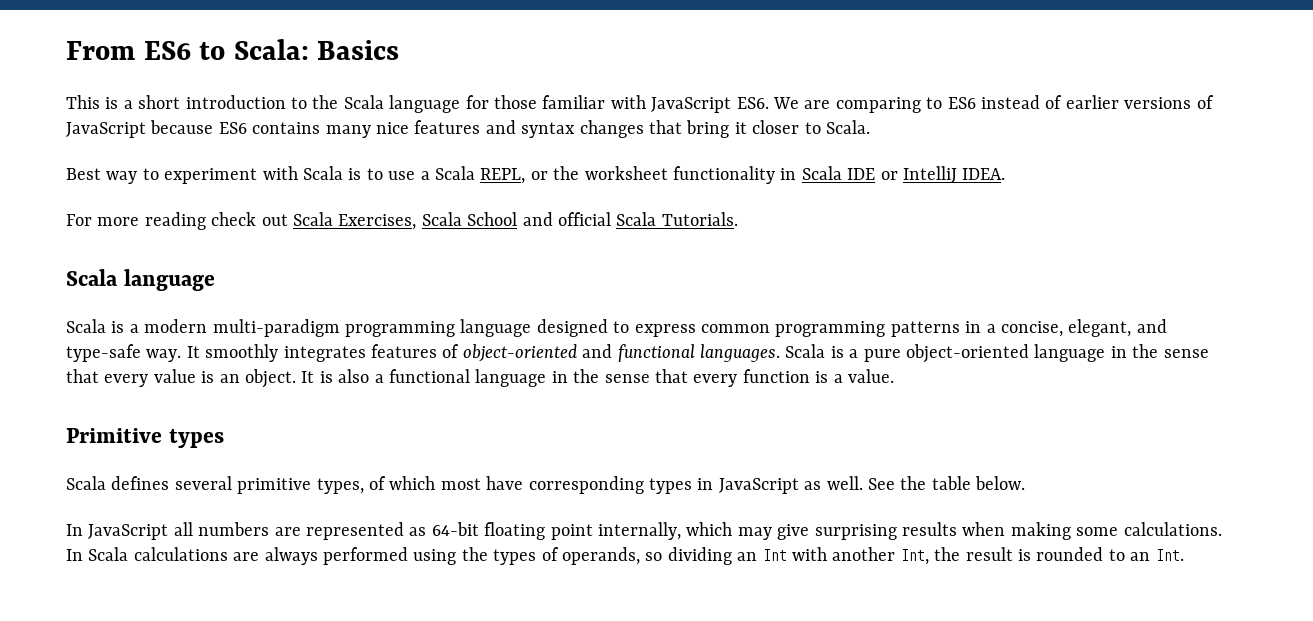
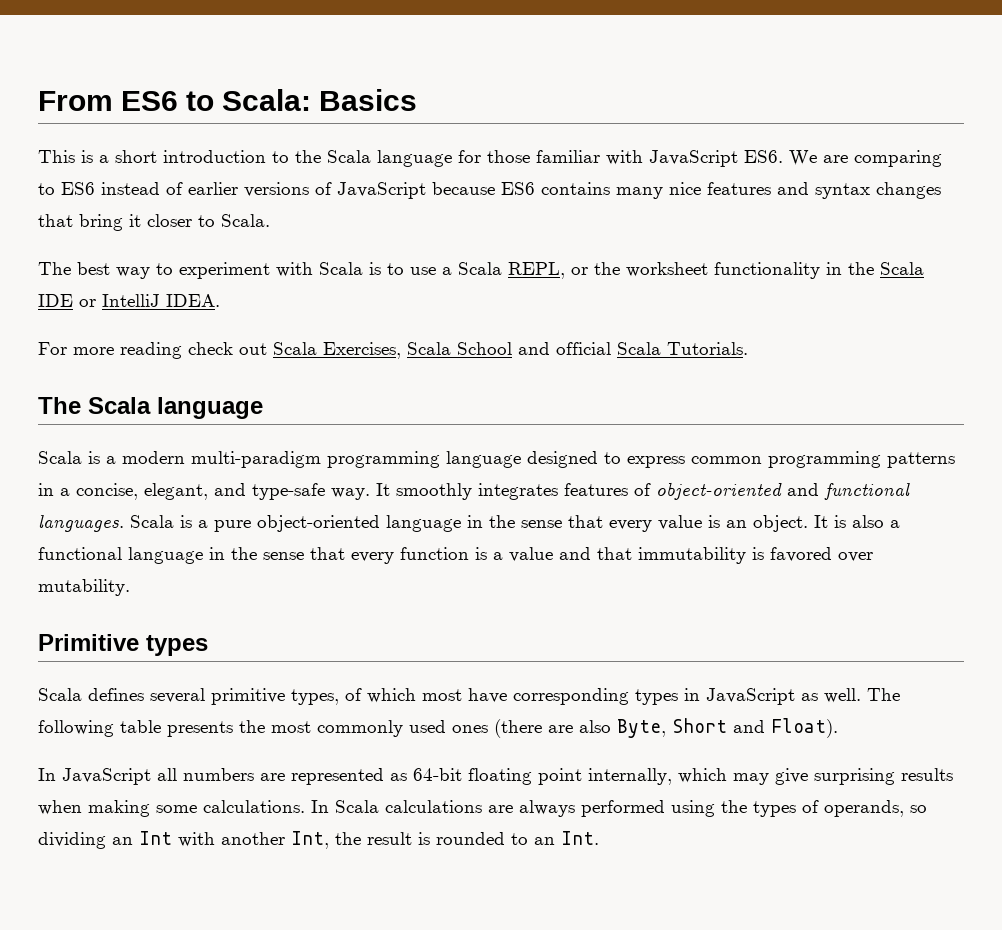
[66,168,101,180] Best -> [38,262,110,275] The best
(797, 174) none -> [848,262,874,275] the
(738, 219) none -> [38,397,81,414] The
[847,369,894,383] value. -> [509,547,873,564] [38,579,130,596] value and that immutability is favored over mutability.
[867,476,1026,490] See the table below. -> [867,688,900,701] [38,718,838,738] The following table presents the most commonly used ones (there are also Byte, Short and Float).

